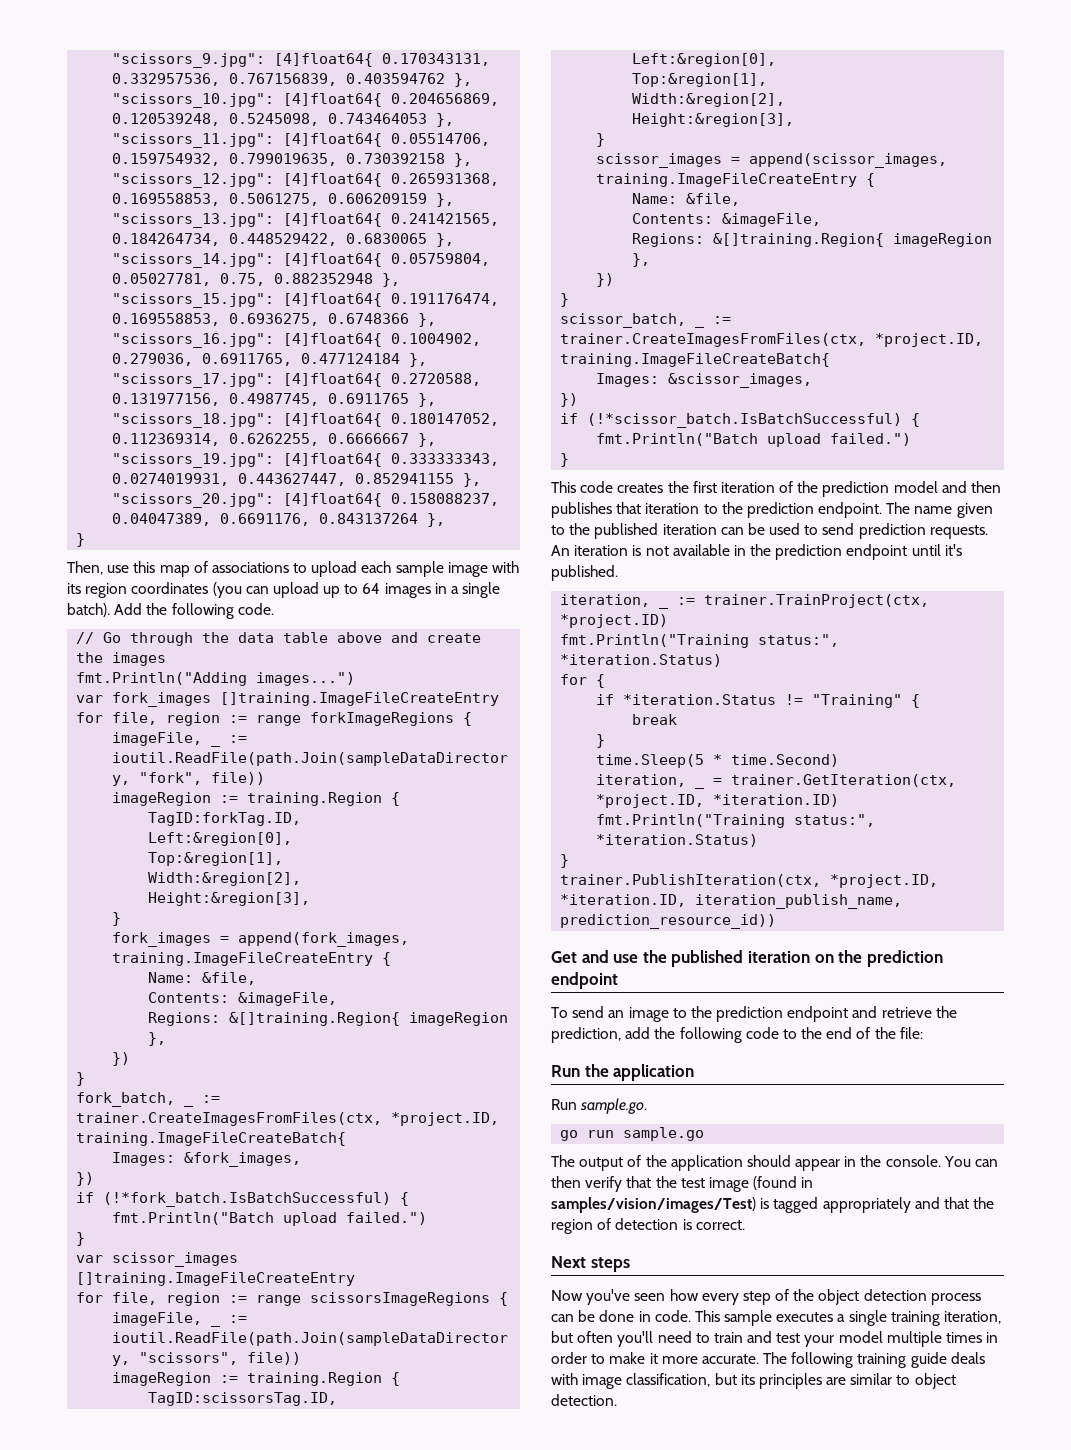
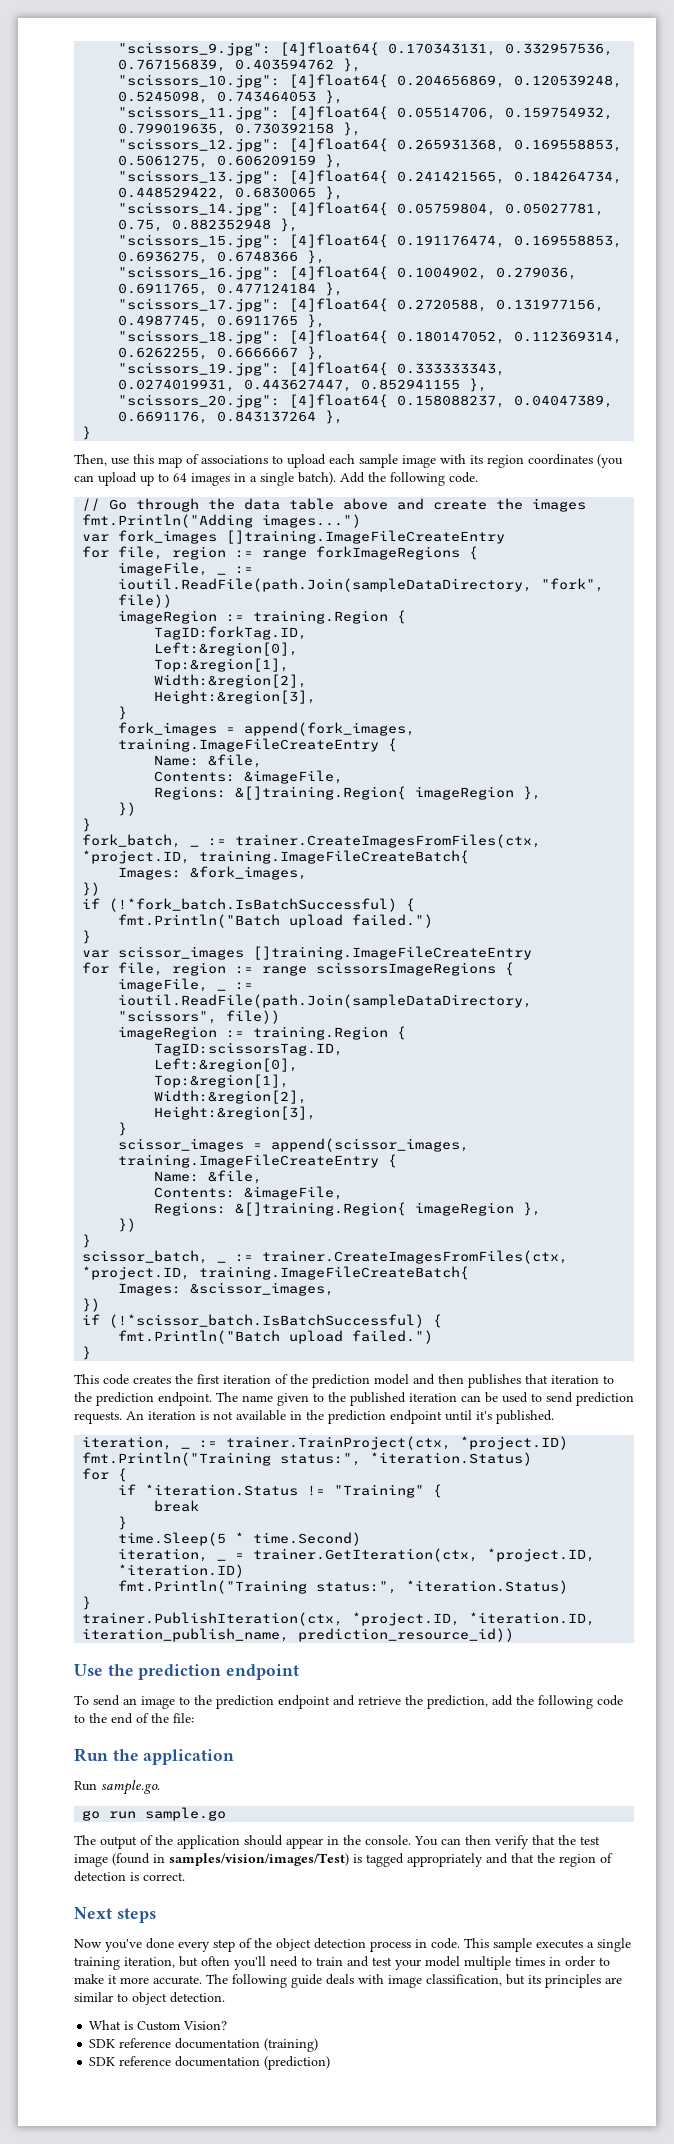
[551,950,834,967] Get and use the published iteration on -> [74,1664,103,1676] Use
[634,1289,699,1301] seen how -> [146,1938,174,1949] done
[551,1310,635,1322] can be done -> (411, 1946) none
[857,1353,907,1368] training -> (287, 1981) none
(617, 1400) none -> [89,2020,228,2031] [89,2038,319,2052] [89,2056,331,2070] // What is Custom Vision? // SDK reference documentation (training) // SDK reference documentation (prediction)

